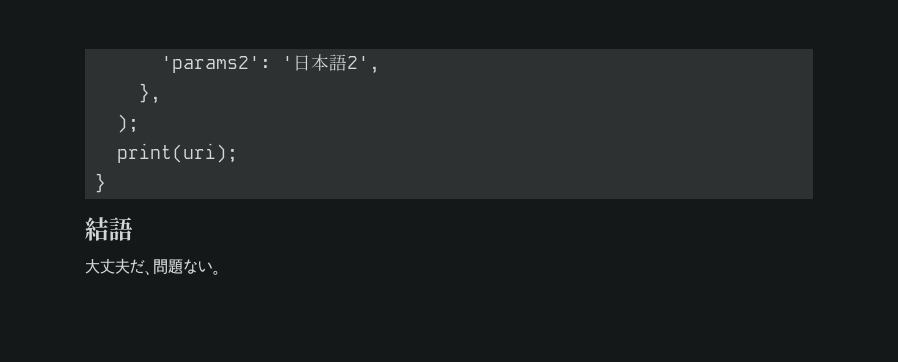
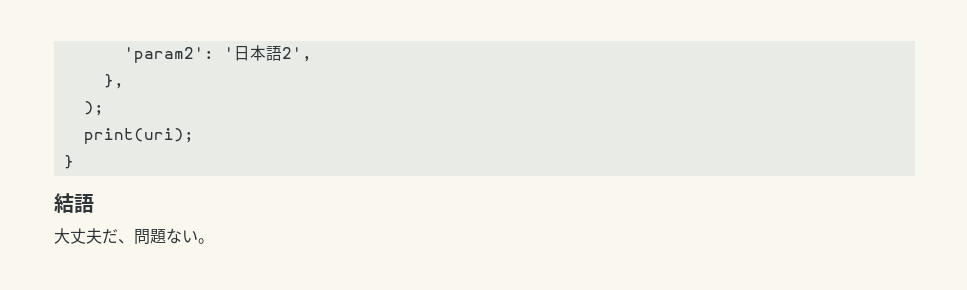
[161,56,272,73] 'params2': -> [123,47,214,63] 'param2':

